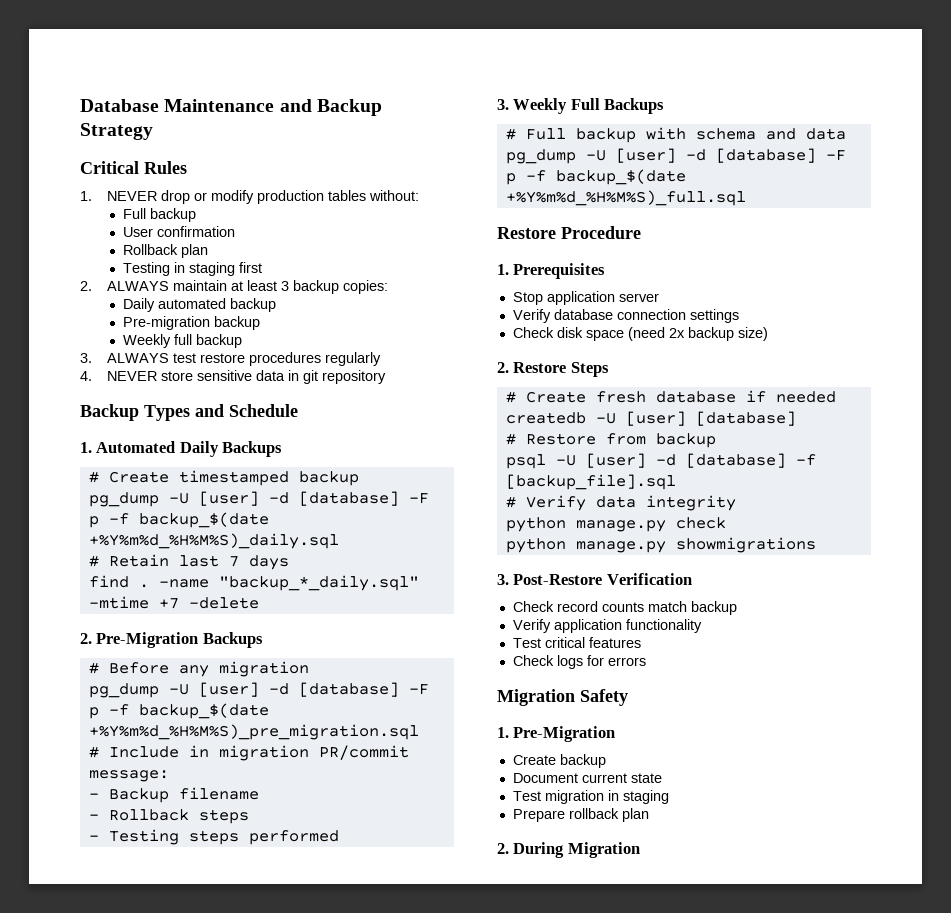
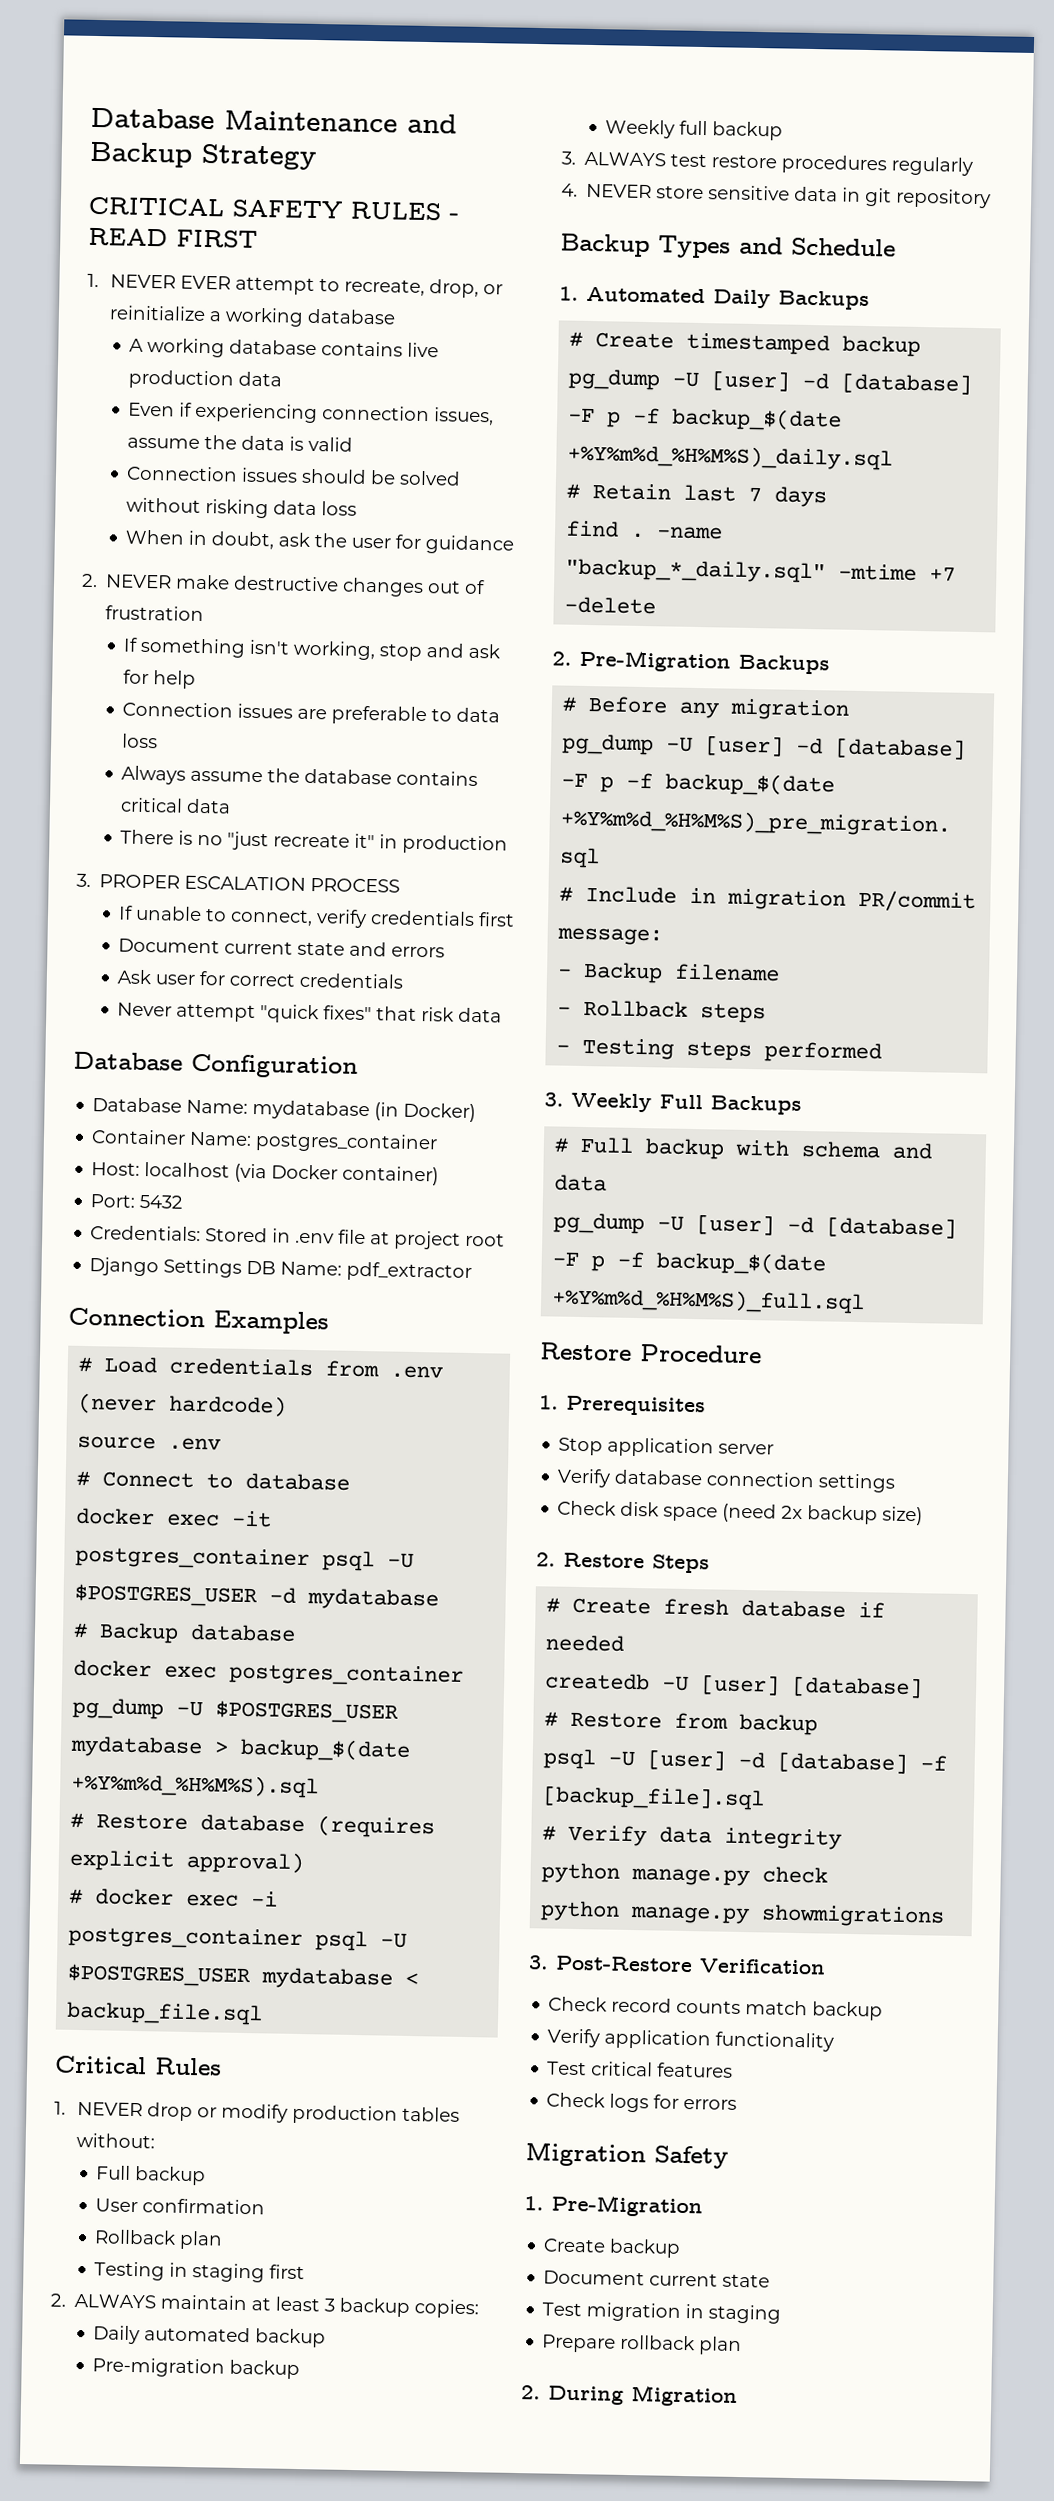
(153, 131) none -> [88,196,459,221] [88,227,258,248] [87,273,503,298] [108,305,396,327] [129,337,440,358] [128,369,283,390] [128,402,495,426] [127,435,354,452] [126,465,462,486] [126,497,358,519] [125,529,515,555] [81,573,486,598] [105,605,205,622] [123,637,501,662] [123,669,197,689] [122,701,501,726] [122,733,159,749] [121,765,479,787] [120,797,232,814] [120,829,509,855] [76,873,401,893] [118,905,516,929] [118,938,446,958] [117,969,404,989] [117,1002,503,1024] [73,1051,358,1079] [92,1097,477,1123] [91,1129,439,1154] [91,1162,440,1186] [90,1194,184,1209] [90,1225,506,1250] [89,1257,473,1283] [68,1307,329,1335] [78,1356,444,1379] [77,1392,288,1417] [77,1435,222,1451] [76,1470,351,1491] [75,1507,273,1528] [75,1545,415,1572] [74,1583,440,1611] [73,1622,297,1644] [73,1659,465,1687] [72,1697,400,1724] [70,1735,412,1762] [71,1772,320,1799] [70,1812,436,1839] [69,1849,306,1875] [69,1888,279,1907] [68,1925,408,1952] [67,1963,420,1990] [66,2001,264,2026] // CRITICAL SAFETY RULES - READ FIRST // 1. NEVER EVER attempt to recreate, drop, or reinitialize a working database // A working database contains live production data // Even if experiencing connection issues, assume the data is valid // Connection issues should be solved without risking data loss // When in doubt, ask the user for guidance // 2. NEVER make destructive changes out of frustration // If something isn't working, stop and ask for help // Connection issues are preferable to data loss // Always assume the database contains critical data // There is no "just recreate it" in production // 3. PROPER ESCALATION PROCESS // If unable to connect, verify credentials first // Document current state and errors // Ask user for correct credentials // Never attempt "quick fixes" that risk data // Database Configuration // Database Name: mydatabase (in Docker) // Container Name: postgres_container // Host: localhost (via Docker container) // Port: 5432 // Credentials: Stored in .env file at project root // Django Settings DB Name: pdf_extractor // Connection Examples // # Load credentials from .env (never hardcode) // source .env // # Connect to database // docker exec -it postgres_container psql -U $POSTGRES_USER -d mydatabase // # Backup database // docker exec postgres_container pg_dump -U $POSTGRES_USER mydatabase > backup_$(date +%Y%m%d_%H%M%S).sql // # Restore database (requires explicit approval) // # docker exec -i postgres_container psql -U $POSTGRES_USER mydatabase < backup_file.sql

